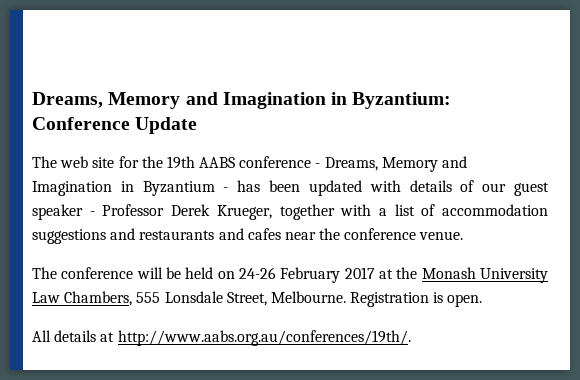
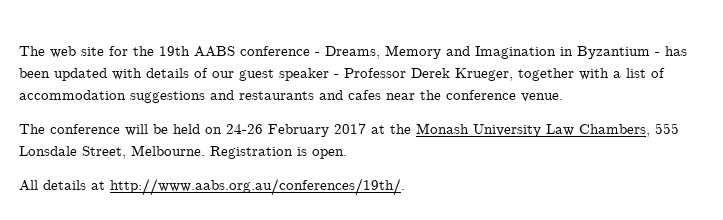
[32,92,452,109] [32,117,198,134] Dreams, Memory and Imagination in Byzantium: Conference Update // -> (19, 51) none

